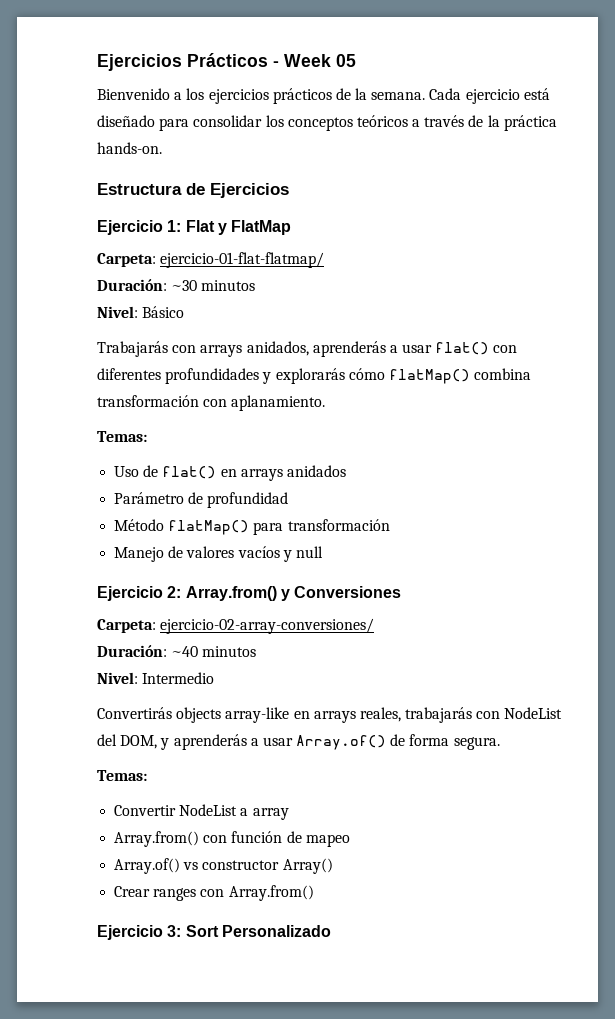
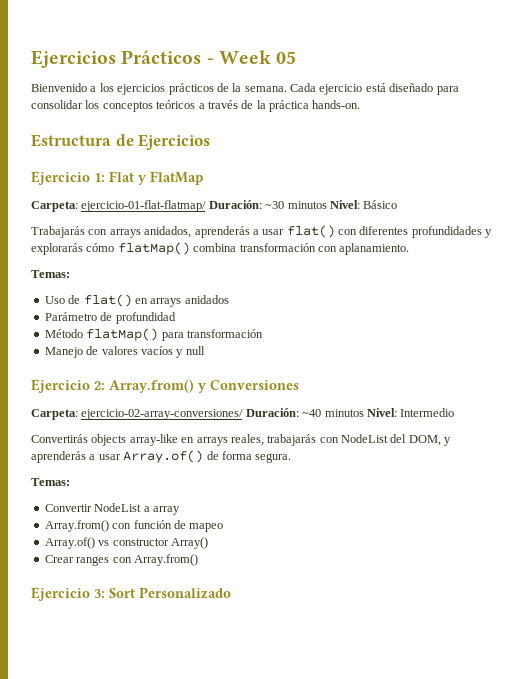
(325, 260) // -> (207, 206) none
(256, 285) // -> (327, 205) none
(375, 626) // -> (244, 414) none
(257, 651) // -> (364, 413) none

